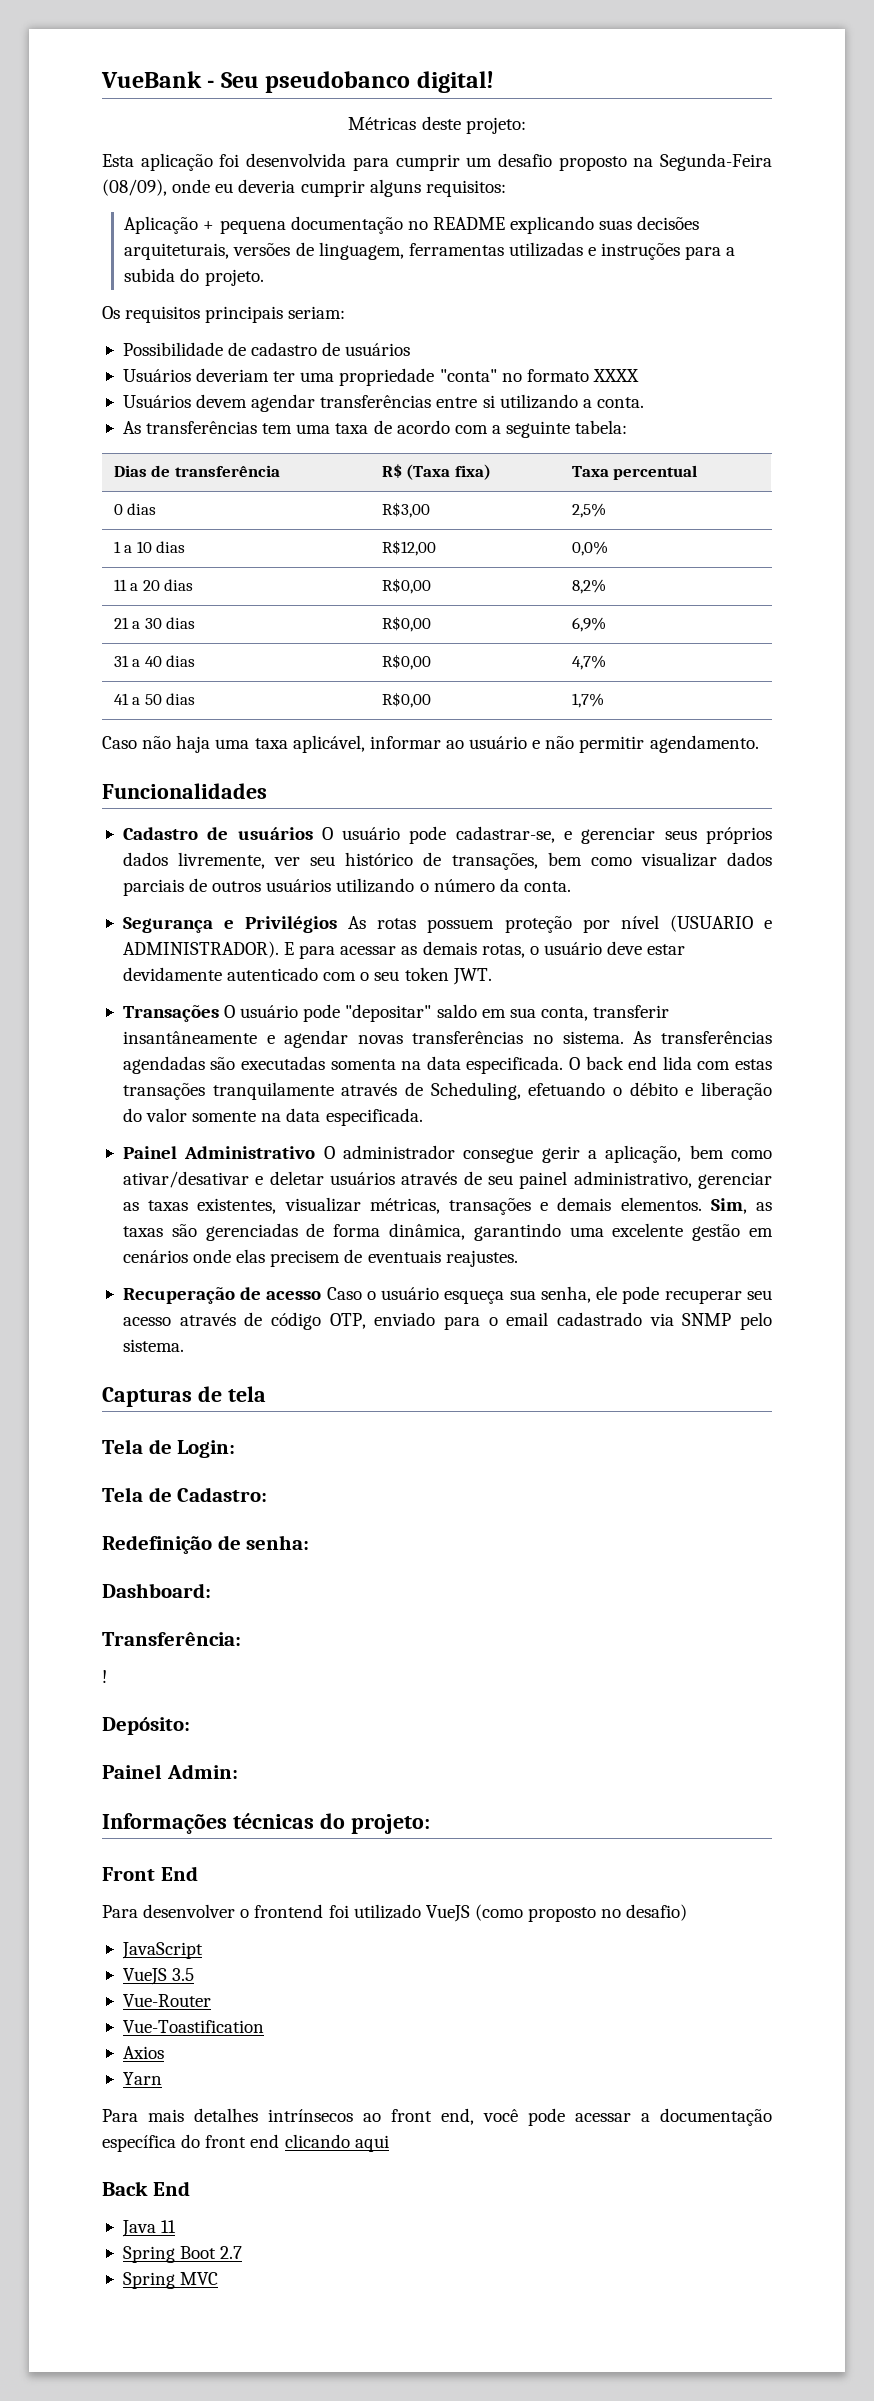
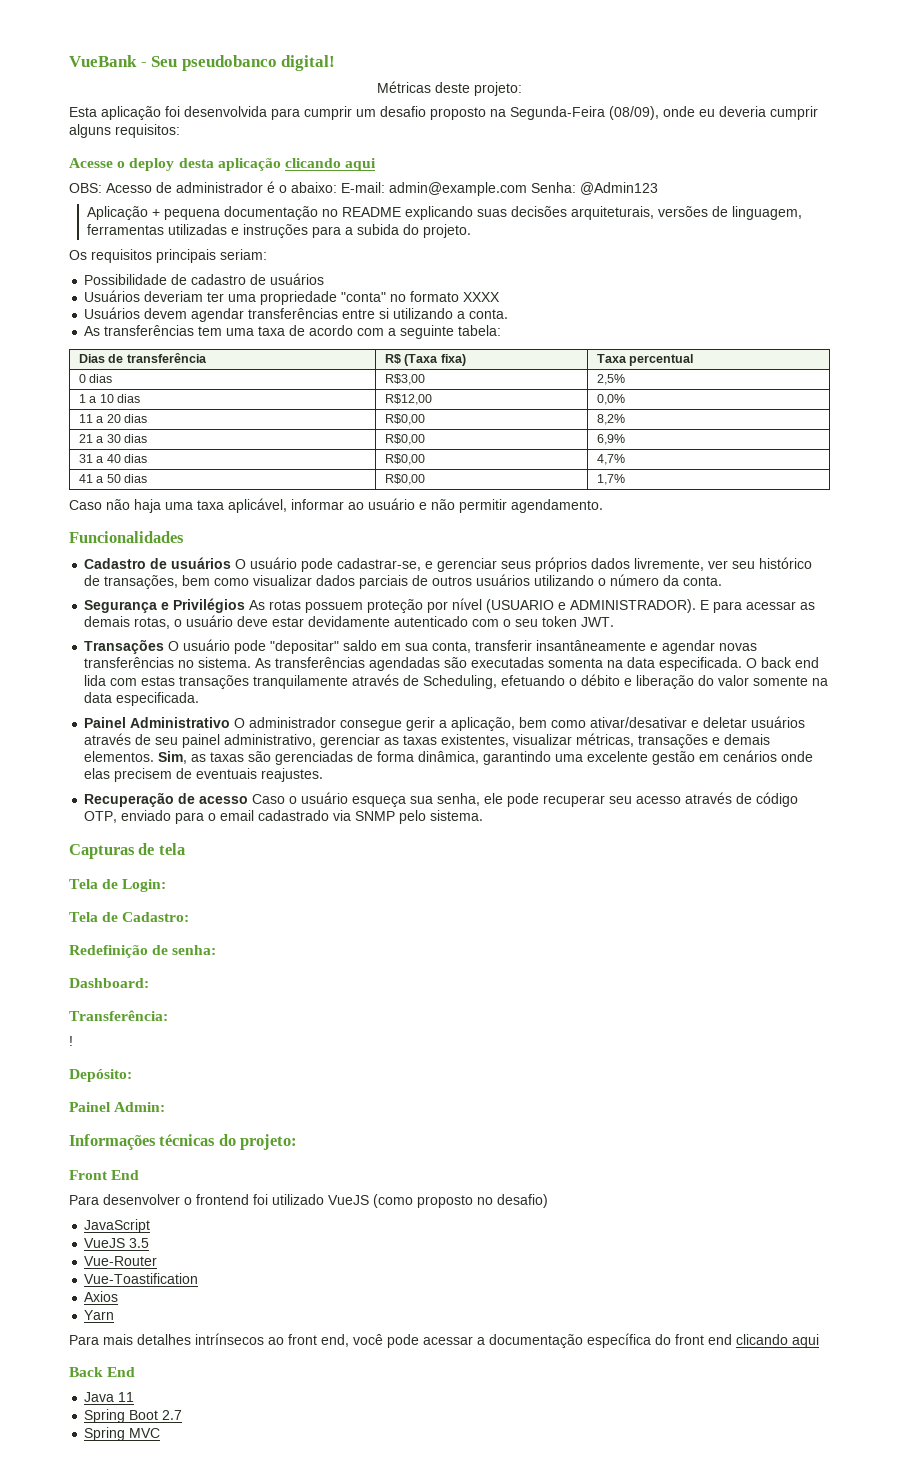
(506, 188) none -> [69,158,377,171] [69,181,658,196] // Acesse o deploy desta aplicação clicando aqui // OBS: Acesso de administrador é o abaixo: E-mail: admin@example.com Senha: @Admin123

